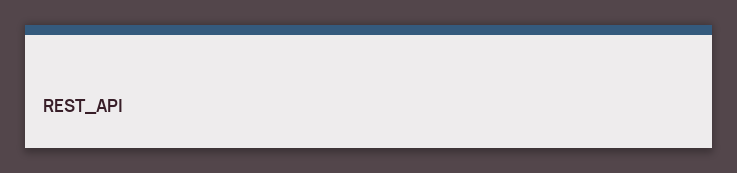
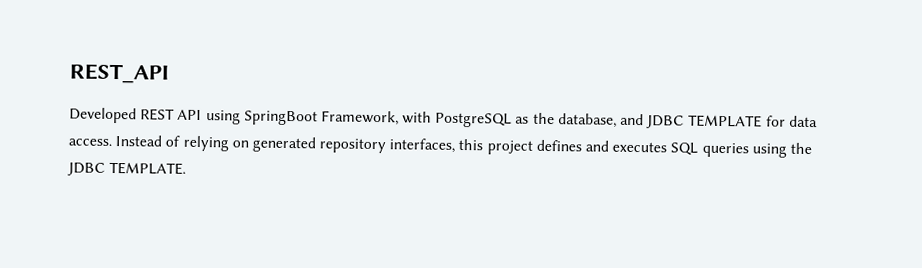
(123, 106) none -> [69,107,818,129] [68,135,812,158] [67,161,187,176] // Developed REST API using SpringBoot Framework, with PostgreSQL as the database, and JDBC TEMPLATE for data access. Instead of relying on generated repository interfaces, this project defines and executes SQL queries using the JDBC TEMPLATE.

